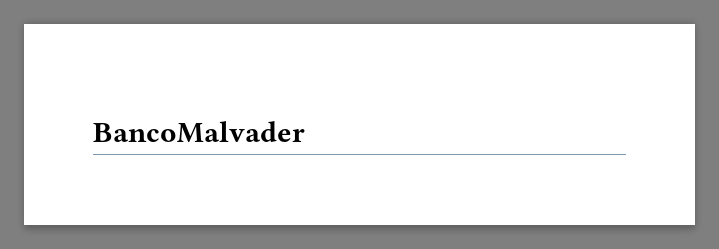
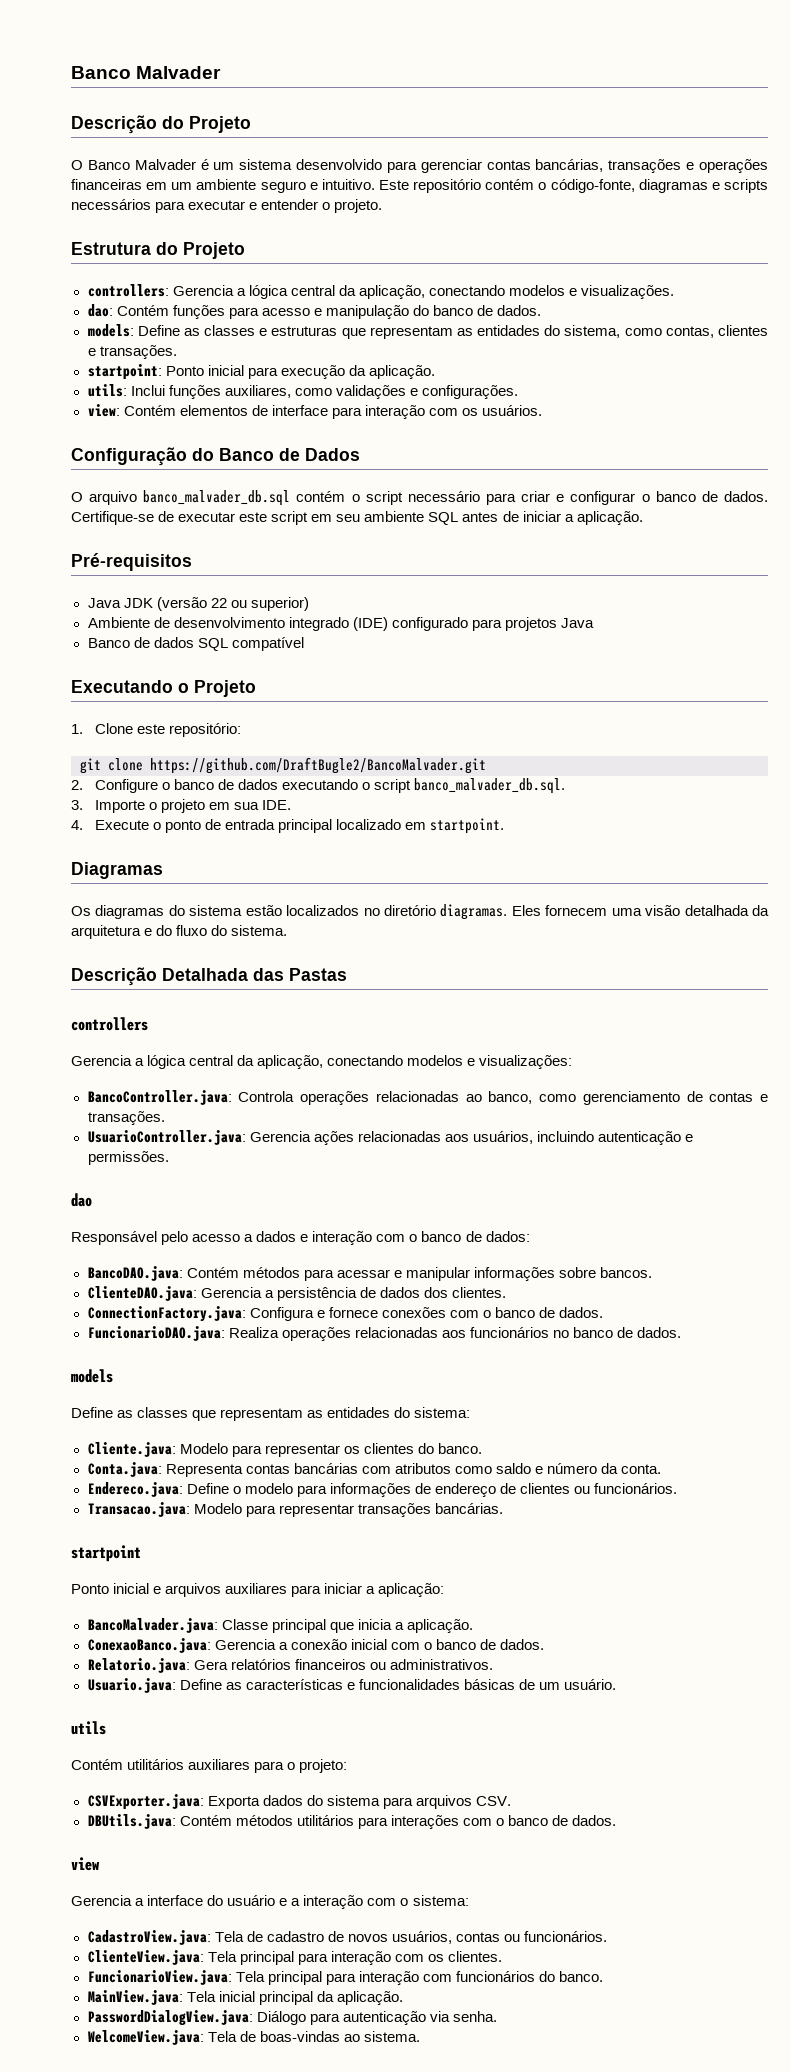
[93,121,305,143] BancoMalvader -> [71,66,222,79] [71,115,251,134] [71,159,768,173] [71,179,768,193] [71,199,383,213] [71,242,245,259] [87,284,675,299] [87,304,542,319] [87,324,769,339] [87,345,177,359] [87,364,435,380] [87,384,518,399] [87,404,542,419] [71,447,360,466] [71,490,768,506] [71,511,643,525] [71,553,192,571] [87,597,309,611] [87,617,594,631] [87,637,304,651] [71,680,256,697] [71,723,241,737] [80,757,486,774] [71,778,566,794] [71,799,292,813] [71,818,505,834] [71,862,163,879] [71,904,770,920] [71,925,288,939] [71,967,347,986] [71,1017,148,1031] [71,1055,573,1069] [87,1090,768,1105] [87,1111,165,1125] [87,1130,693,1145] [87,1151,169,1165] [71,1193,92,1207] [71,1231,530,1245] [87,1266,652,1281] [87,1286,506,1301] [87,1306,603,1322] [87,1326,681,1341] [71,1369,113,1383] [71,1407,471,1421] [87,1442,482,1457] [87,1462,662,1477] [87,1482,678,1497] [87,1502,503,1517] [71,1545,141,1562] [71,1583,445,1597] [87,1618,473,1633] [87,1638,544,1653] [87,1658,493,1673] [87,1678,616,1693] [71,1721,106,1735] [71,1759,348,1773] [87,1794,511,1810] [87,1814,617,1829] [71,1857,100,1871] [71,1895,469,1909] [87,1930,607,1945] [87,1950,502,1965] [87,1970,603,1985] [87,1990,403,2005] [87,2010,497,2026] [87,2030,420,2045] Banco Malvader // Descrição do Projeto // O Banco Malvader é um sistema desenvolvido para gerenciar contas bancárias, transações e operações financeiras em um ambiente seguro e intuitivo. Este repositório contém o código-fonte, diagramas e scripts necessários para executar e entender o projeto. // Estrutura do Projeto // controllers: Gerencia a lógica central da aplicação, conectando modelos e visualizações. // dao: Contém funções para acesso e manipulação do banco de dados. // models: Define as classes e estruturas que representam as entidades do sistema, como contas, clientes e transações. // startpoint: Ponto inicial para execução da aplicação. // utils: Inclui funções auxiliares, como validações e configurações. // view: Contém elementos de interface para interação com os usuários. // Configuração do Banco de Dados // O arquivo banco_malvader_db.sql contém o script necessário para criar e configurar o banco de dados. Certifique-se de executar este script em seu ambiente SQL antes de iniciar a aplicação. // Pré-requisitos // Java JDK (versão 22 ou superior) // Ambiente de desenvolvimento integrado (IDE) configurado para projetos Java // Banco de dados SQL compatível // Executando o Projeto // 1. Clone este repositório: // git clone https://github.com/DraftBugle2/BancoMalvader.git // 2. Configure o banco de dados executando o script banco_malvader_db.sql. // 3. Importe o projeto em sua IDE. // 4. Execute o ponto de entrada principal localizado em startpoint. // Diagramas // Os diagramas do sistema estão localizados no diretório diagramas. Eles fornecem uma visão detalhada da arquitetura e do fluxo do sistema. // Descrição Detalhada das Pastas // controllers // Gerencia a lógica central da aplicação, conectando modelos e visualizações: // BancoController.java: Controla operações relacionadas ao banco, como gerenciamento de contas e transações. // UsuarioController.java: Gerencia ações relacionadas aos usuários, incluindo autenticação e permissões. // dao // Responsável pelo acesso a dados e interação com o banco de dados: // BancoDAO.java: Contém métodos para acessar e manipular informações sobre bancos. // ClienteDAO.java: Gerencia a persistência de dados dos clientes. // ConnectionFactory.java: Configura e fornece conexões com o banco de dados. // FuncionarioDAO.java: Realiza operações relacionadas aos funcionários no banco de dados. // models // Define as classes que representam as entidades do sistema: // Cliente.java: Modelo para representar os clientes do banco. // Conta.java: Representa contas bancárias com atributos como saldo e número da conta. // Endereco.java: Define o modelo para informações de endereço de clientes ou funcionários. // Transacao.java: Modelo para representar transações bancárias. // startpoint // Ponto inicial e arquivos auxiliares para iniciar a aplicação: // BancoMalvader.java: Classe principal que inicia a aplicação. // ConexaoBanco.java: Gerencia a conexão inicial com o banco de dados. // Relatorio.java: Gera relatórios financeiros ou administrativos. // Usuario.java: Define as características e funcionalidades básicas de um usuário. // utils // Contém utilitários auxiliares para o projeto: // CSVExporter.java: Exporta dados do sistema para arquivos CSV. // DBUtils.java: Contém métodos utilitários para interações com o banco de dados. // view // Gerencia a interface do usuário e a interação com o sistema: // CadastroView.java: Tela de cadastro de novos usuários, contas ou funcionários. // ClienteView.java: Tela principal para interação com os clientes. // FuncionarioView.java: Tela principal para interação com funcionários do banco. // MainView.java: Tela inicial principal da aplicação. // PasswordDialogView.java: Diálogo para autenticação via senha. // WelcomeView.java: Tela de boas-vindas ao sistema.

